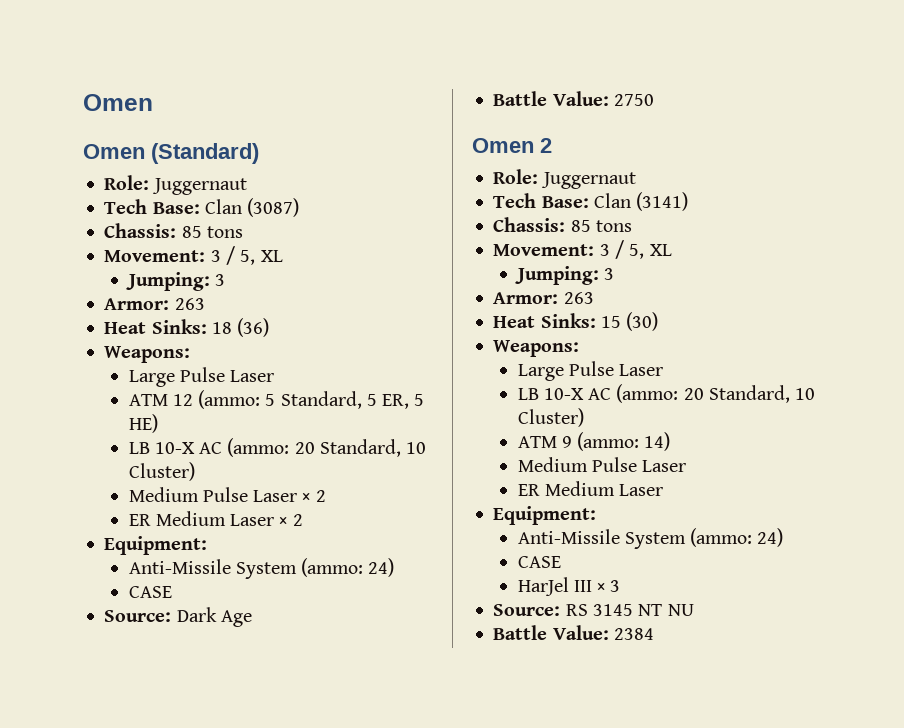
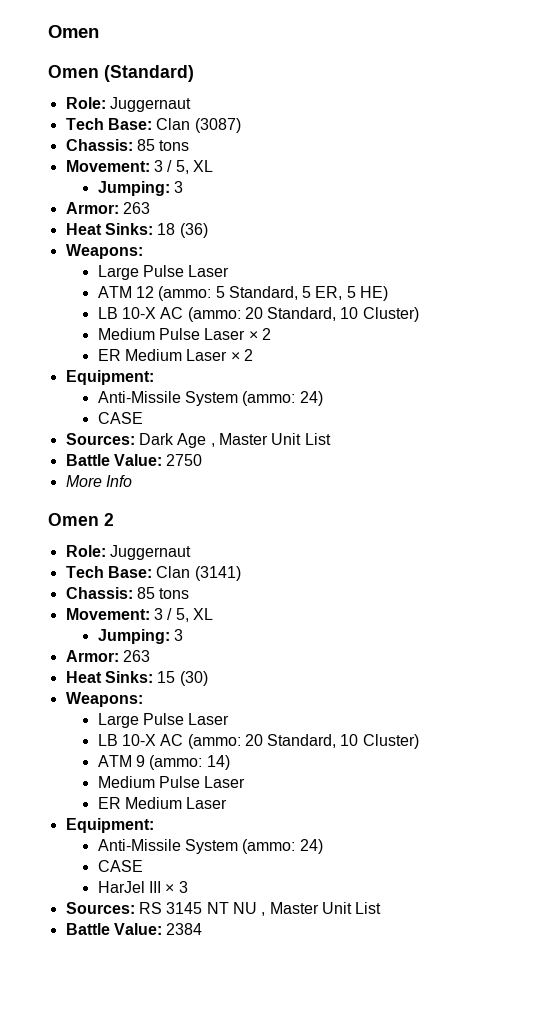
[104,610,172,622] Source: -> [65,433,135,445] Sources:
(252, 618) none -> [210,433,331,447] , Master Unit List
(654, 100) none -> [65,475,132,487] // More Info
[493,604,561,616] Source: -> [65,902,135,914] Sources:
(694, 610) none -> [261,902,382,916] , Master Unit List

